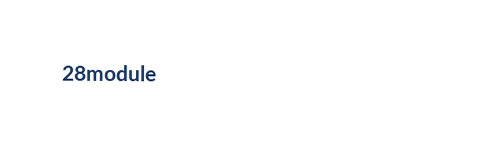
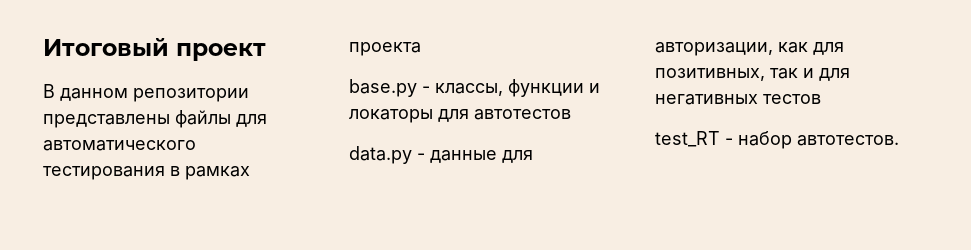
[62,64,157,82] 28module -> [43,38,266,61] [43,84,249,102] [43,110,267,128] [43,140,196,151] [43,166,250,180] [349,42,421,56] [349,79,600,97] [349,109,571,123] [349,146,533,164] [655,42,844,56] [655,68,850,81] [655,94,821,105] [655,131,899,149] Итоговый проект // В данном репозитории представлены файлы для автоматического тестирования в рамках проекта // base.py - классы, функции и локаторы для автотестов // data.py - данные для авторизации, как для позитивных, так и для негативных тестов // test_RT - набор автотестов.

